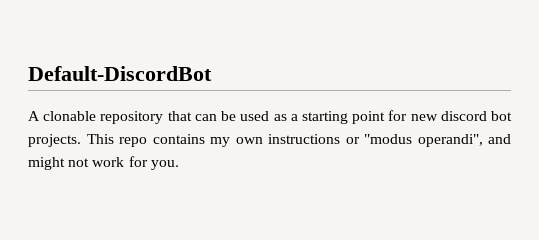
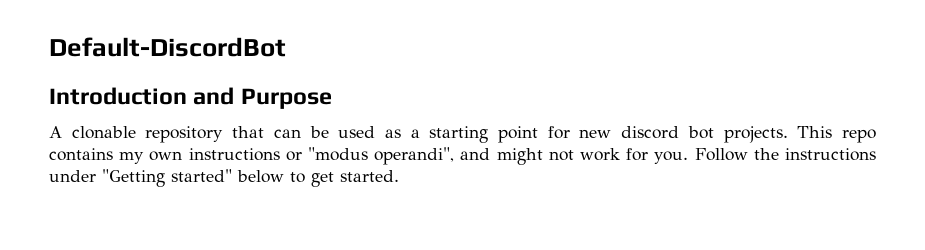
(212, 73) none -> [49,87,332,109] // Introduction and Purpose
(179, 165) none -> [694,148,877,161] [49,169,399,187] Follow the instructions under "Getting started" below to get started.

